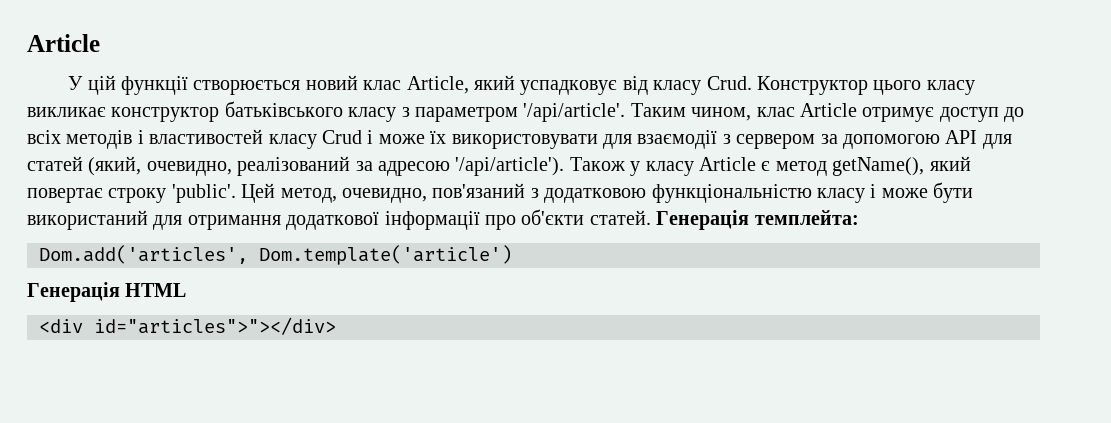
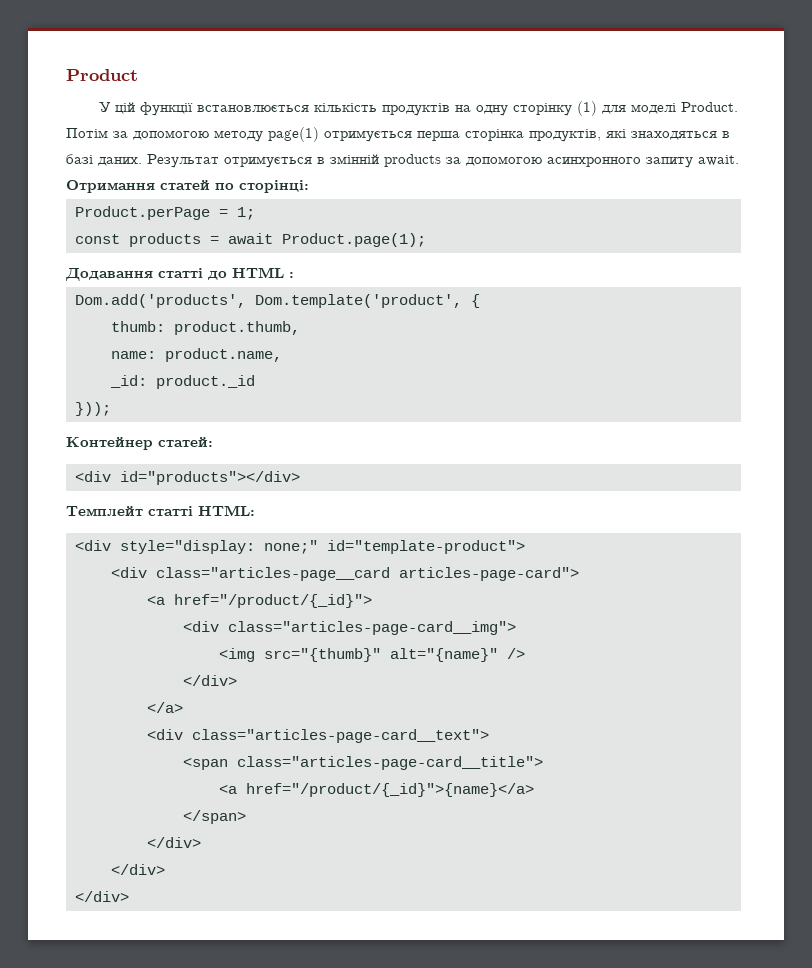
[27,34,100,52] Article -> [66,69,138,81] Product
[193,75,975,95] [27,101,1025,122] [27,129,1012,149] [27,156,971,176] [27,182,974,203] [27,209,859,230] [39,245,512,265] [27,282,187,302] [39,317,336,335] створюється новий клас Article, який успадковує від класу Crud. Конструктор цього класу викликає конструктор батьківського класу з параметром '/api/article'. Таким чином, клас Article отримує доступ до всіх методів і властивостей класу Crud і може їх використовувати для взаємодії з сервером за допомогою API для статей (який, очевидно, реалізований за адресою '/api/article'). Також у класу Article є метод getName(), який повертає строку 'public'. Цей метод, очевидно, пов'язаний з додатковою функціональністю класу і може бути використаний для отримання додаткової інформації про об'єкти статей. Генерація темплейта: // Dom.add('articles', Dom.template('article') // Генерація HTML // <div id="articles">"></div> -> [196,101,738,116] [66,127,730,142] [66,154,739,168] [66,180,309,193] [75,206,255,220] [75,233,426,247] [65,267,294,281] [75,294,480,308] [111,321,300,335] [111,348,282,362] [110,375,255,389] [75,402,111,416] [66,437,213,450] [75,471,300,485] [66,505,255,517] [75,540,525,554] [111,567,579,581] [147,594,372,608] [183,621,516,635] [219,648,525,662] [183,675,237,686] [147,702,183,713] [147,729,489,743] [183,756,543,770] [219,783,534,797] [183,810,246,824] [147,837,201,848] [111,864,165,875] [75,891,129,902] встановлюється кількість продуктів на одну сторінку (1) для моделі Product. Потім за допомогою методу page(1) отримується перша сторінка продуктів, які знаходяться в базі даних. Результат отримується в змінній products за допомогою асинхронного запиту await. Отримання статей по сторінці: // Product.perPage = 1; // const products = await Product.page(1); // Додавання статті до HTML : // Dom.add('products', Dom.template('product', { // thumb: product.thumb, // name: product.name, // _id: product._id // })); // Контейнер статей: // <div id="products"></div> // Темплейт статті HTML: // <div style="display: none;" id="template-product"> // <div class="articles-page__card articles-page-card"> // <a href="/product/{_id}"> // <div class="articles-page-card__img"> // <img src="{thumb}" alt="{name}" /> // </div> // </a> // <div class="articles-page-card__text"> // <span class="articles-page-card__title"> // <a href="/product/{_id}">{name}</a> // </span> // </div> // </div> // </div>

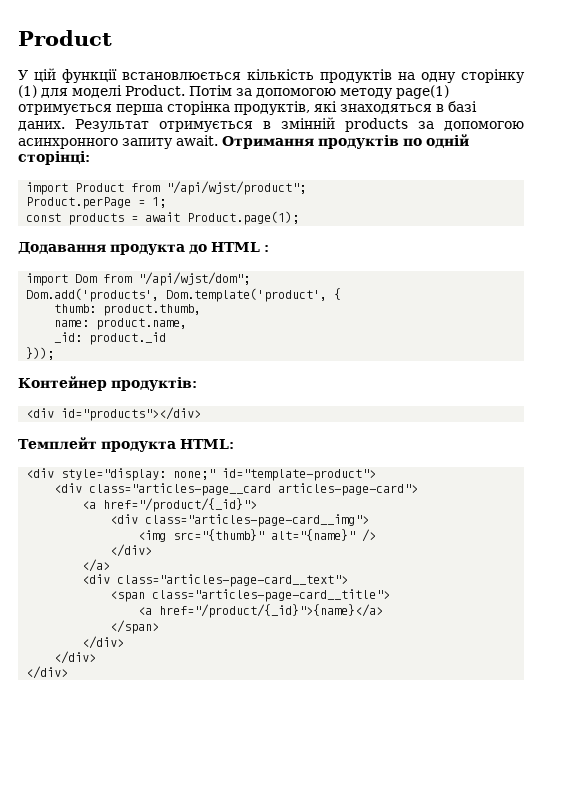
[160,180,309,193] статей по сторінці: -> [318,134,469,149] [18,151,90,165] [26,181,307,195] продуктів по одній сторінці: // import Product from "/api/wjst/product";
[158,268,203,278] статті -> [110,244,185,255] продукта
(294, 275) none -> [26,272,251,286] // import Dom from "/api/wjst/dom";
[158,437,213,447] статей: -> [111,377,197,391] продуктів:
[148,506,193,516] статті -> [101,441,176,452] продукта

